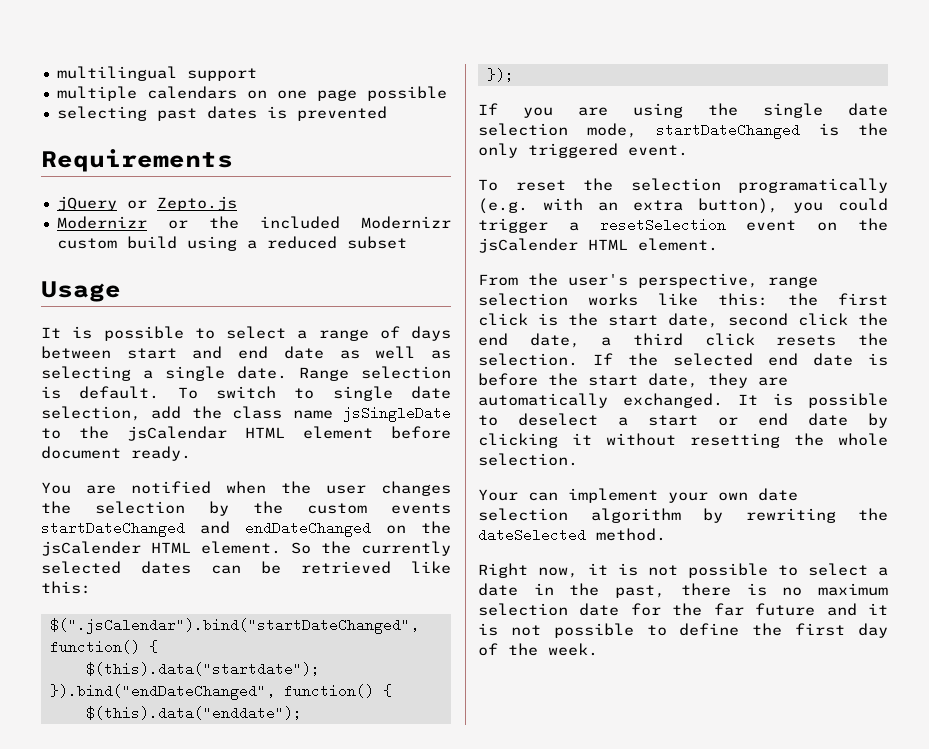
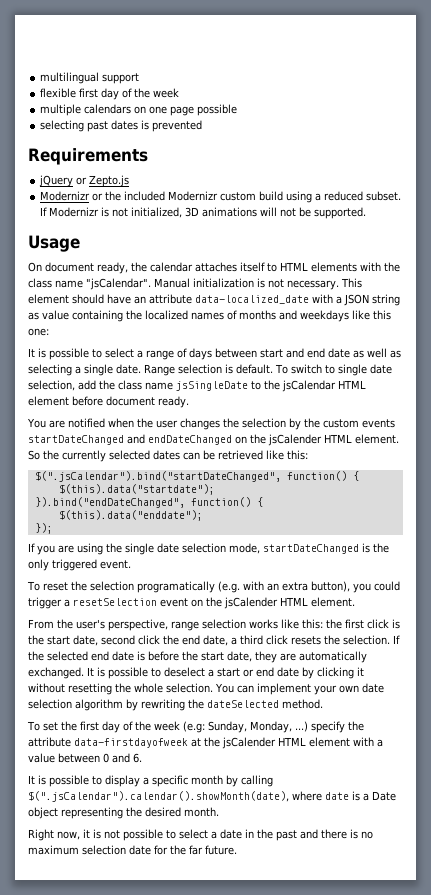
(257, 74) none -> [40,88,180,100] // flexible first day of the week
[346,236,407,249] [41,281,121,302] subset // Usage -> [366,191,402,201] [40,207,367,219] [28,235,80,252] [28,262,400,274] [28,278,362,290] [28,294,400,306] [28,310,391,322] [28,328,49,336] subset. If Modernizr is not initialized, 3D animations will not be supported. // Usage // On document ready, the calendar attaches itself to HTML elements with the class name "jsCalendar". Manual initialization is not necessary. This element should have an attribute data-localized_date with a JSON string as value containing the localized names of months and weekdays like this one:
[478,489,518,501] // Your -> [215,683,234,693] You
(666, 534) none -> [27,721,364,733] [28,737,383,749] [28,753,142,763] [28,775,273,787] [28,791,396,802] [28,807,219,819] // To set the first day of the week (e.g: Sunday, Monday, ...) specify the attribute data-firstdayofweek at the jsCalender HTML element with a value between 0 and 6. // It is possible to display a specific month by calling $(".jsCalendar").calendar().showMonth(date), where date is a Date object representing the desired month.
[615,585,666,598] past, -> [276,829,318,841] past and
[755,603,888,616] [478,623,888,638] [478,643,598,656] future and it is not possible to define the first day of the week. -> [205,845,237,855] future.

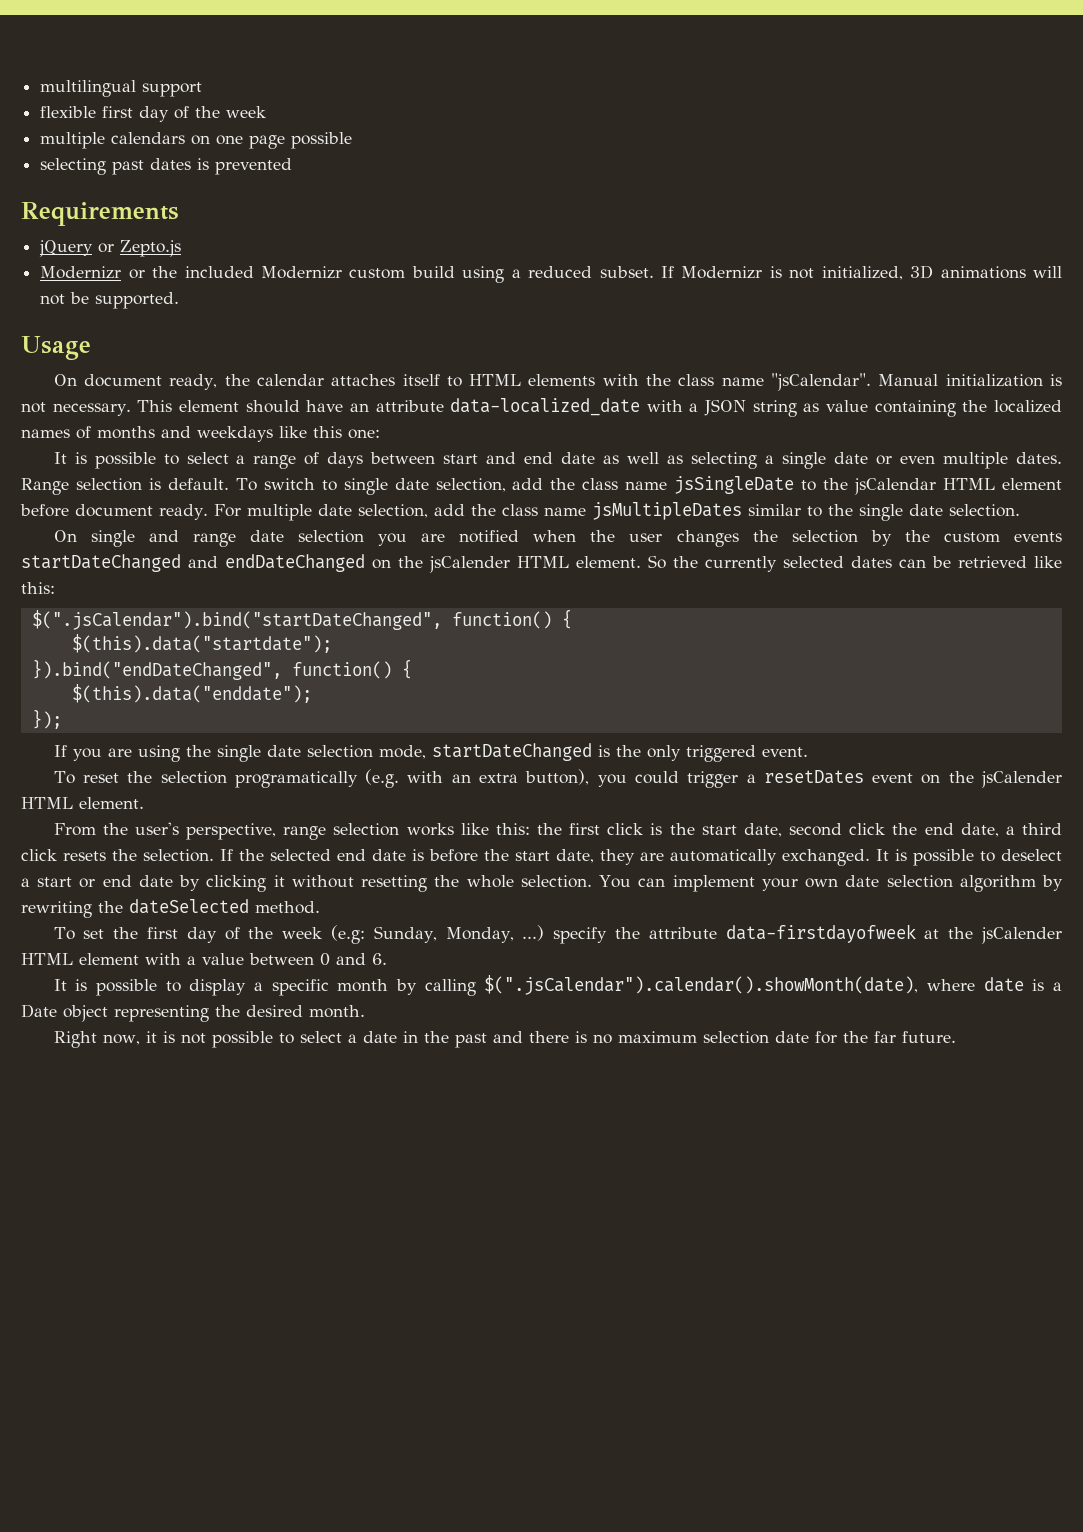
[116,364,141,374] date. -> [834,452,1063,469] date or even multiple dates.
[27,418,46,428] // You -> [213,502,1020,521] [53,530,408,547] For multiple date selection, add the class name jsMultipleDates similar to the single date selection. // On single and range date selection you
[73,598,157,606] resetSelection -> [763,770,864,784] resetDates

